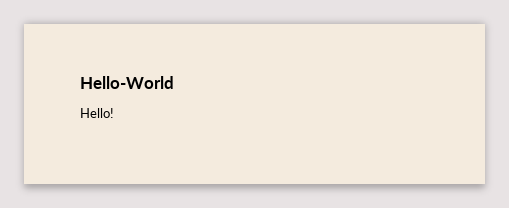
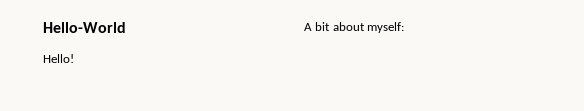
(114, 113) none -> [304,22,405,33] // A bit about myself:

